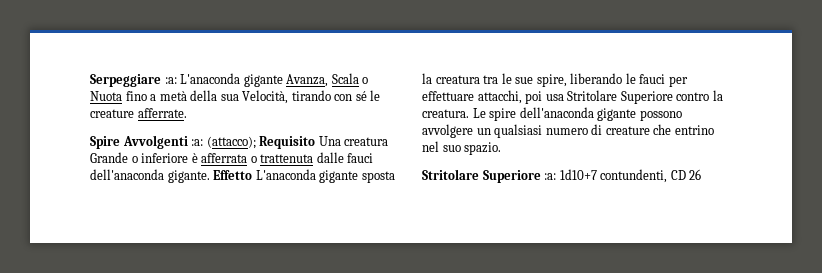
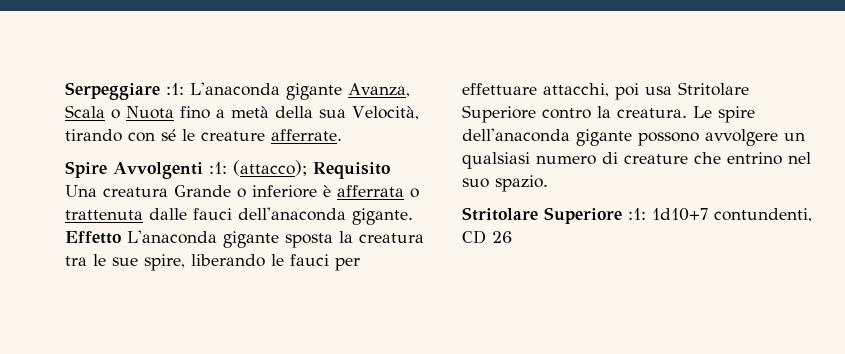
[164,77,177,84] :a: -> [166,83,184,95] :1:
[191,139,204,146] :a: -> [208,162,227,174] :1:
[544,173,557,180] :a: -> [628,208,646,220] :1:

